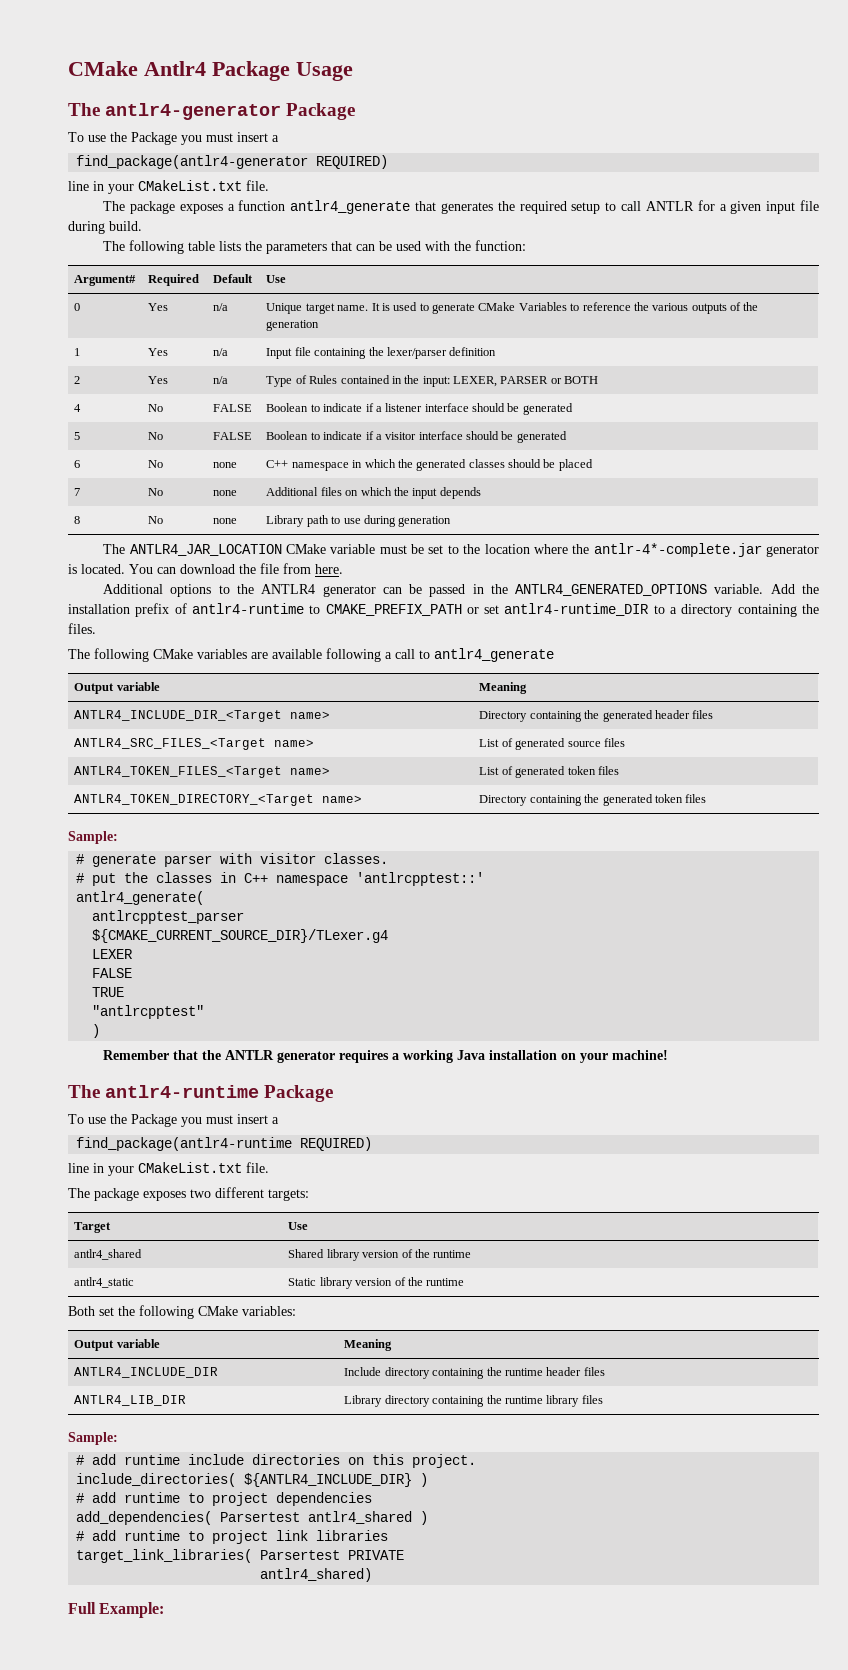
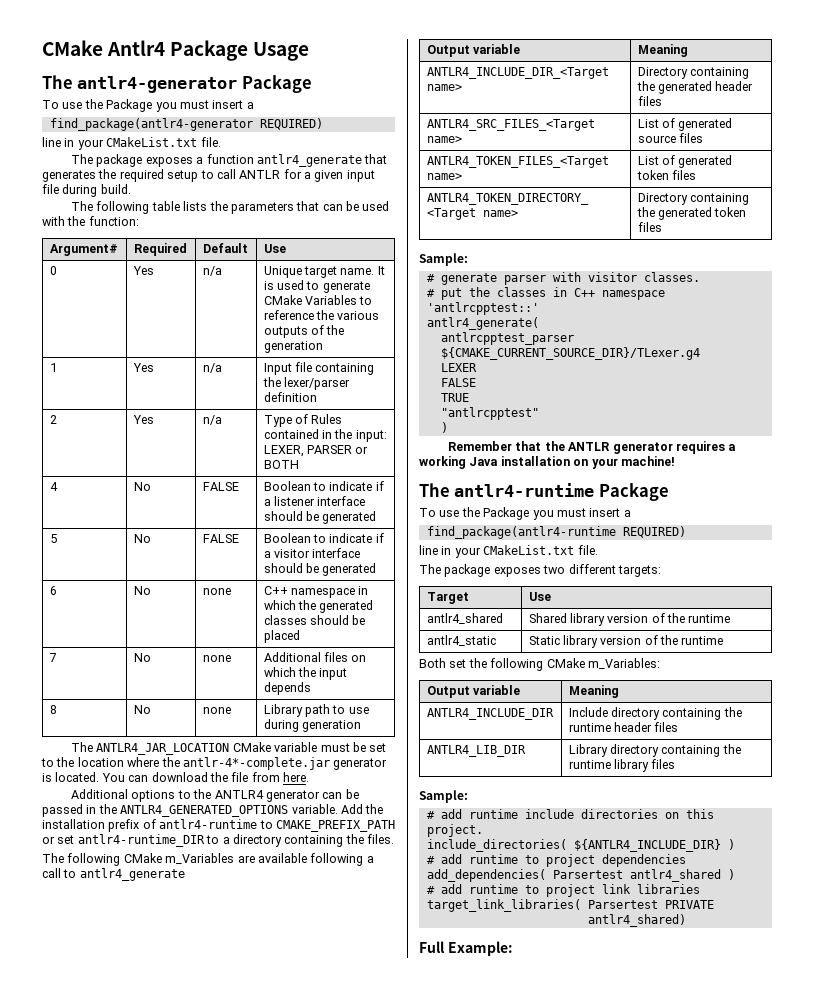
[197,649,247,659] variables -> [165,853,235,864] m_Variables
[242,1306,296,1316] variables: -> [587,658,660,669] m_Variables:

